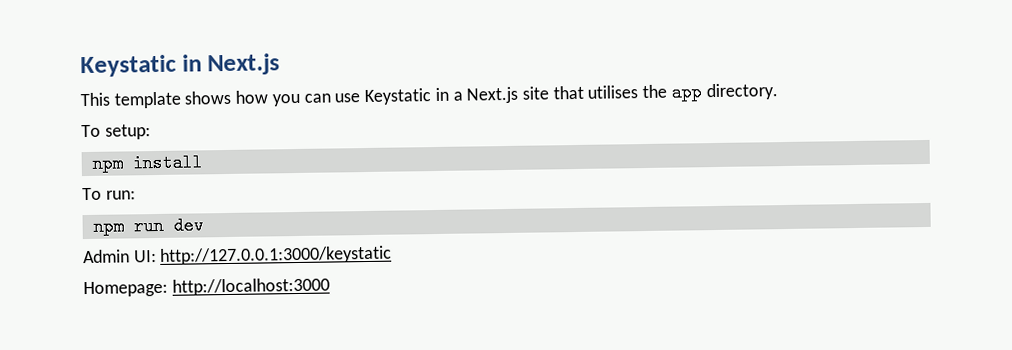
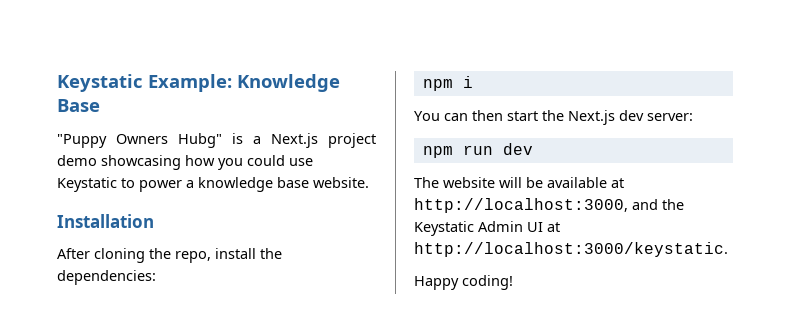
[80,53,281,78] [80,90,232,109] Keystatic in Next.js // This template shows -> [57,74,340,92] [57,99,100,112] [57,133,376,148] [57,155,181,170] Keystatic Example: Knowledge Base // "Puppy Owners Hubg" is a Next.js project demo showcasing
[303,93,331,103] can -> [247,155,285,166] could
[434,83,778,104] [81,124,151,140] [91,153,203,173] [82,187,136,201] [92,216,204,236] [83,245,393,265] [83,277,330,298] in a Next.js site that utilises the app directory. // To setup: // npm install // To run: // npm run dev // Admin UI: http://127.0.0.1:3000/keystatic // Homepage: http://localhost:3000 -> [121,177,369,192] [57,214,154,228] [57,248,282,263] [57,270,156,285] [422,76,473,91] [414,110,693,125] [422,143,533,158] [414,177,624,188] [414,198,684,213] [414,221,560,236] [414,242,728,257] [414,275,513,290] to power a knowledge base website. // Installation // After cloning the repo, install the dependencies: // npm i // You can then start the Next.js dev server: // npm run dev // The website will be available at http://localhost:3000, and the Keystatic Admin UI at http://localhost:3000/keystatic. // Happy coding!

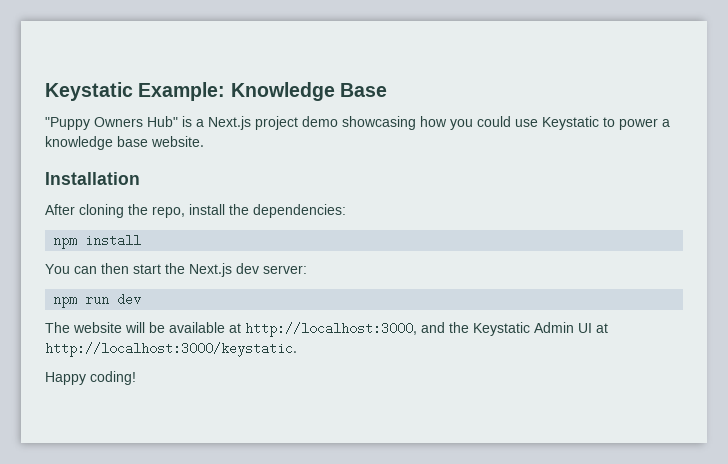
[178,133,222,148] Hubg" -> [147,116,178,127] Hub"
[462,76,473,88] i -> [85,234,142,247] install

